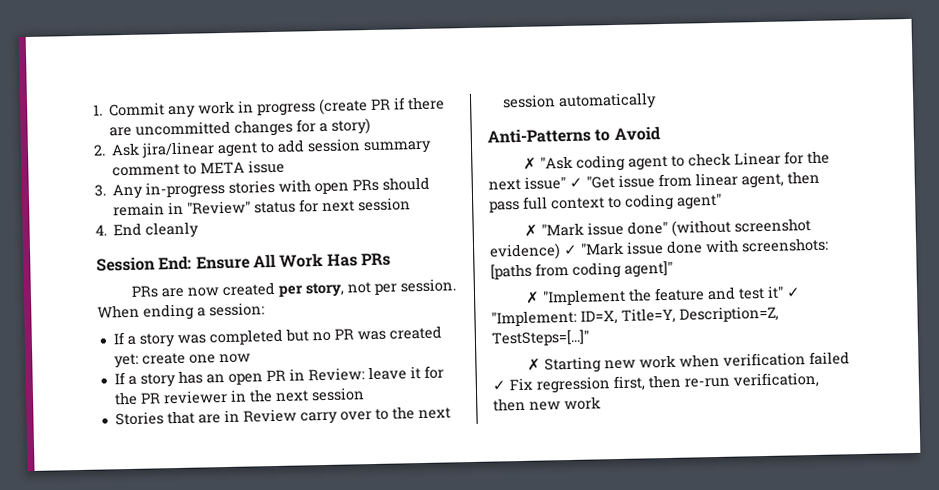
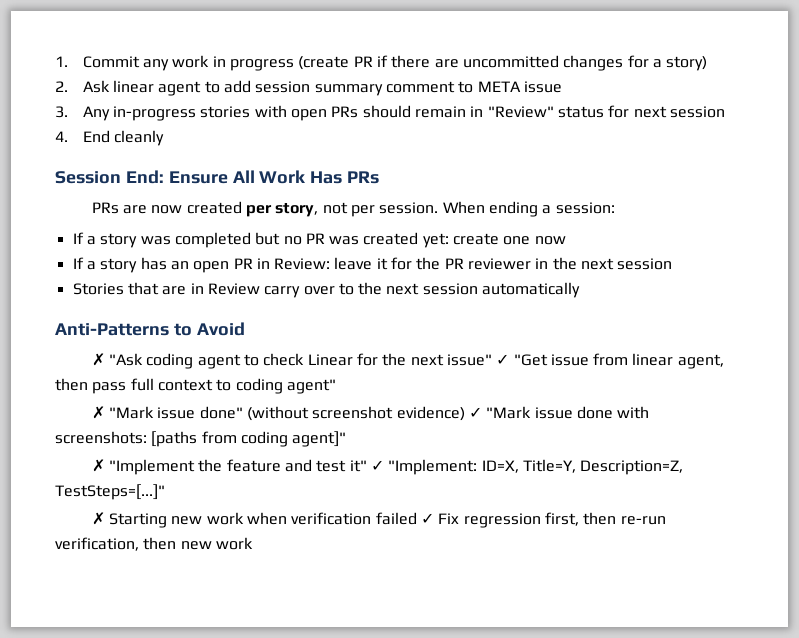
[141,141,216,159] jira/linear -> [112,80,154,93] linear

